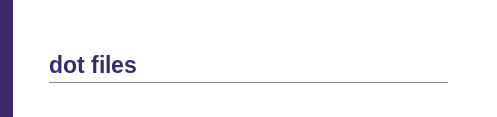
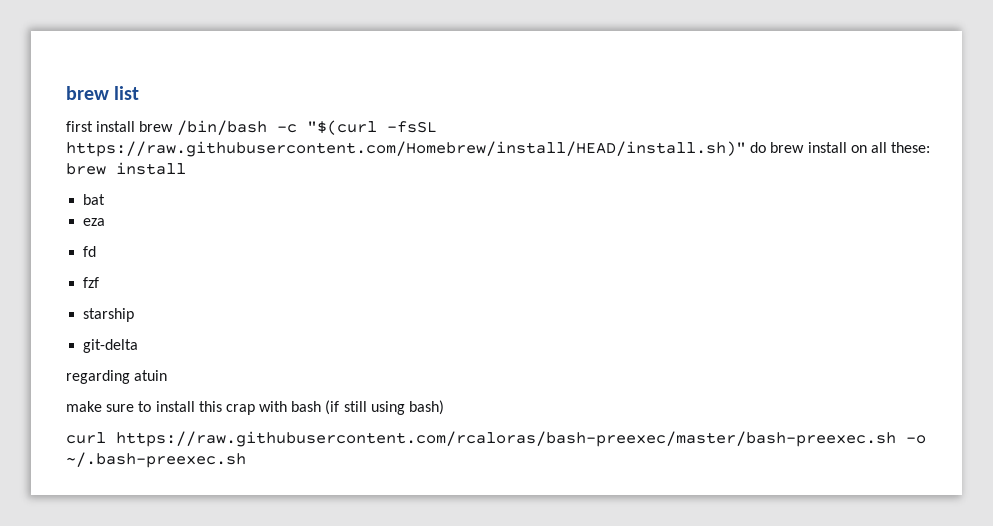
[49,55,138,73] dot files -> [66,86,140,100] [66,120,437,135] [66,141,931,157] [66,162,186,175] [83,194,106,205] [83,218,106,226] [83,246,97,257] [83,277,100,288] [83,308,135,322] [83,339,139,353] [66,370,168,384] [66,400,445,415] [66,431,926,447] [66,452,246,468] brew list // first install brew /bin/bash -c "$(curl -fsSL https://raw.githubusercontent.com/Homebrew/install/HEAD/install.sh)" do brew install on all these: brew install // bat // eza // fd // fzf // starship // git-delta // regarding atuin // make sure to install this crap with bash (if still using bash) // curl https://raw.githubusercontent.com/rcaloras/bash-preexec/master/bash-preexec.sh -o ~/.bash-preexec.sh

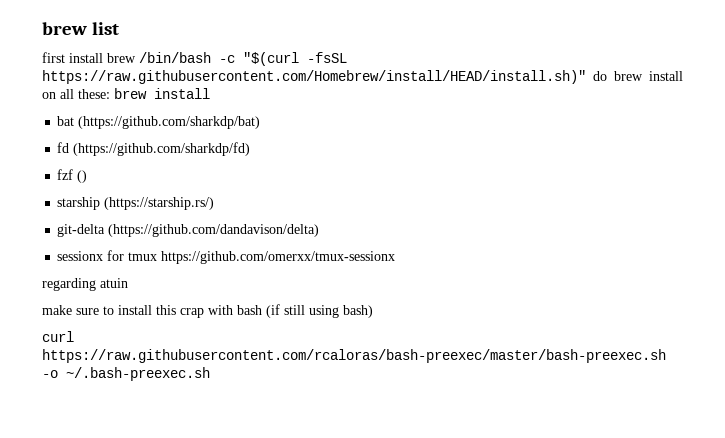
[83,218,106,226] // eza -> [78,116,261,129] (https://github.com/sharkdp/bat)
(97, 251) none -> [73,142,251,156] (https://github.com/sharkdp/fd)
(100, 282) none -> [77,170,88,183] ()
(135, 315) none -> [104,197,215,210] (https://starship.rs/)
(139, 346) none -> [108,224,320,237] [57,250,396,264] (https://github.com/dandavison/delta) // sessionx for tmux https://github.com/omerxx/tmux-sessionx

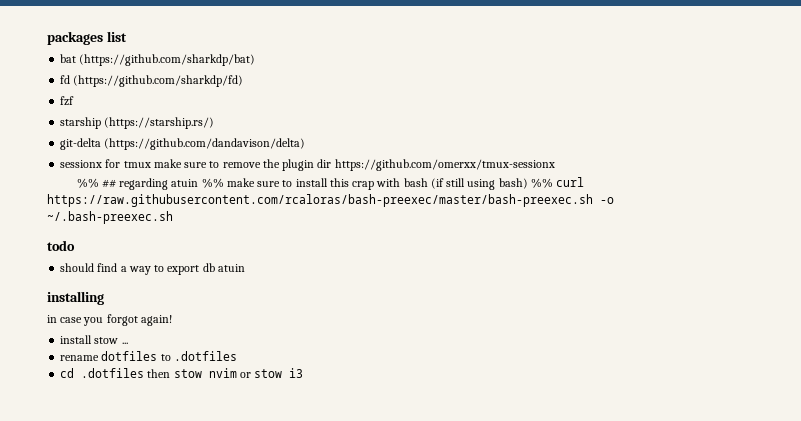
[42,22,87,35] brew -> [47,31,103,45] packages
[42,52,347,66] [42,70,683,84] [42,88,210,99] // first install brew /bin/bash -c "$(curl -fsSL https://raw.githubusercontent.com/Homebrew/install/HEAD/install.sh)" do brew install on all these: brew install -> (127, 36) none
[77,170,88,183] () -> (75, 101) none
(158, 256) none -> [153,159,332,171] make sure to remove the plugin dir
(396, 257) none -> [76,178,116,188] %% ##
(128, 283) // -> [201,178,224,188] %%
(373, 311) // -> [530,178,553,188] %%
(210, 374) none -> [47,240,75,251] [60,263,245,275] [47,291,104,305] [47,314,172,326] [60,335,128,344] [60,351,237,361] [60,368,304,378] // todo // should find a way to export db atuin // installing // in case you forgot again! // install stow ... // rename dotfiles to .dotfiles // cd .dotfiles then stow nvim or stow i3

